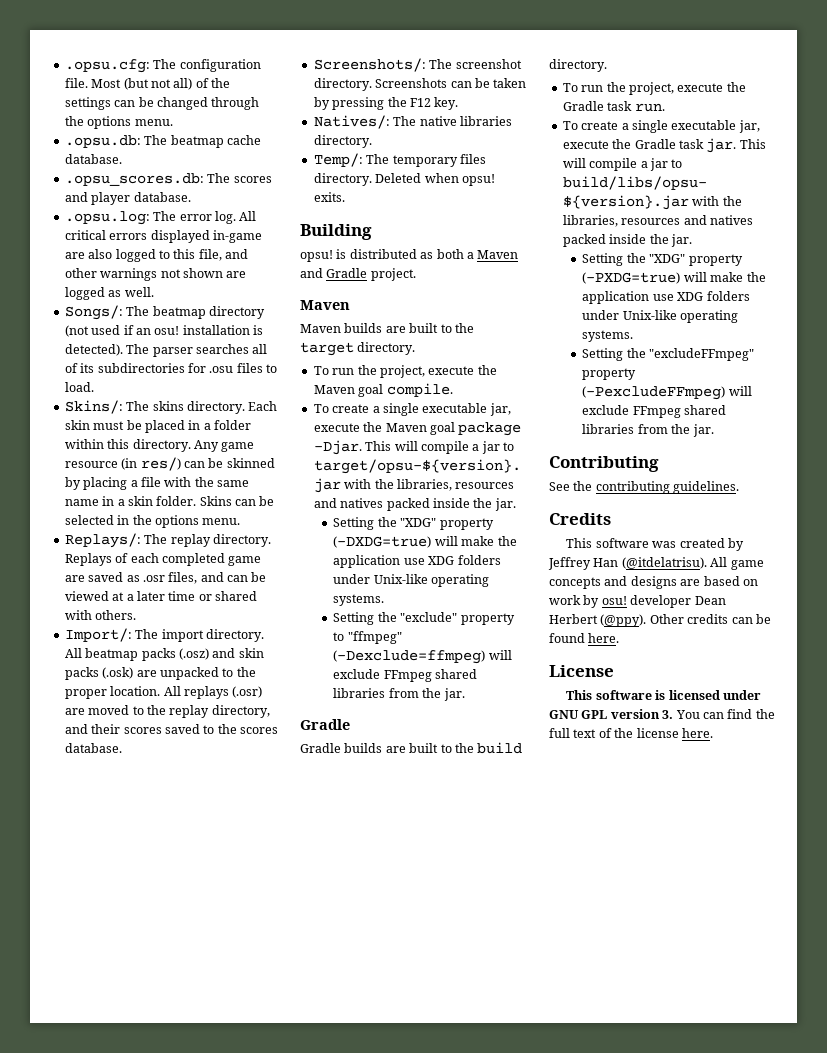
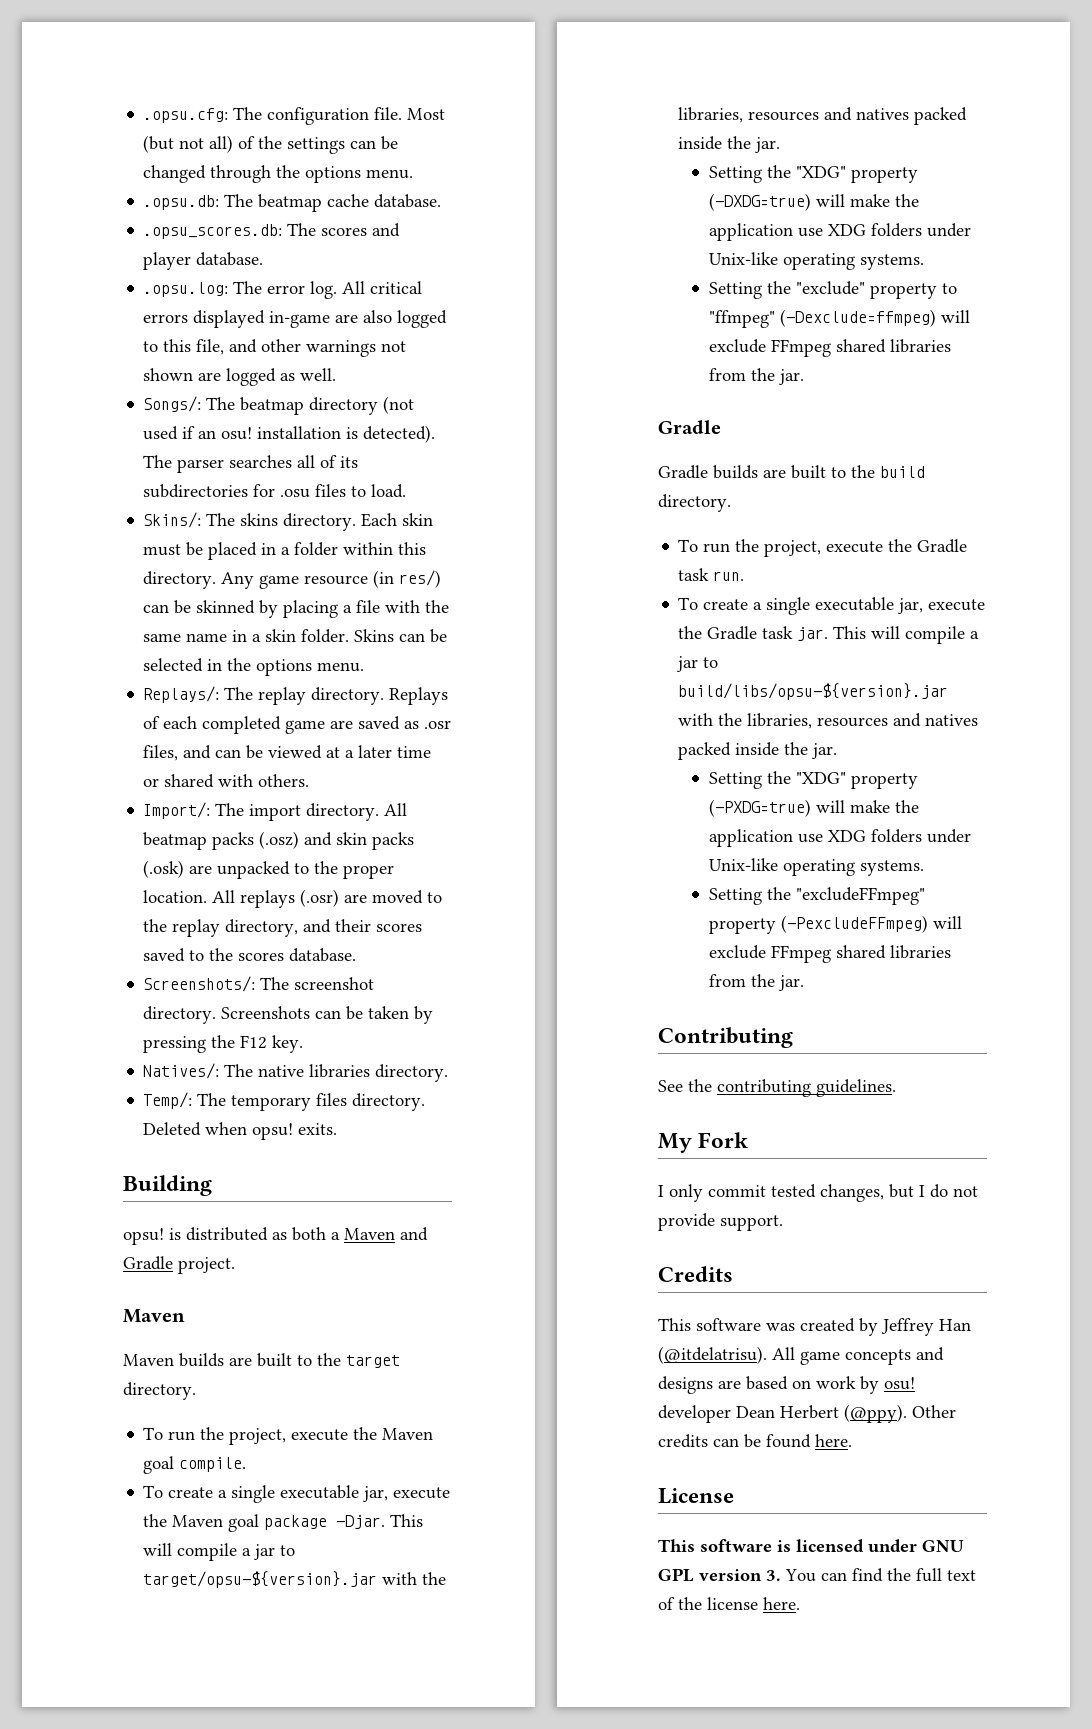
(740, 487) none -> [658,1132,749,1153] [658,1184,978,1202] [658,1213,783,1231] // My Fork // I only commit tested changes, but I do not provide support.

